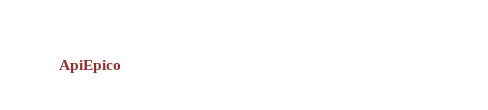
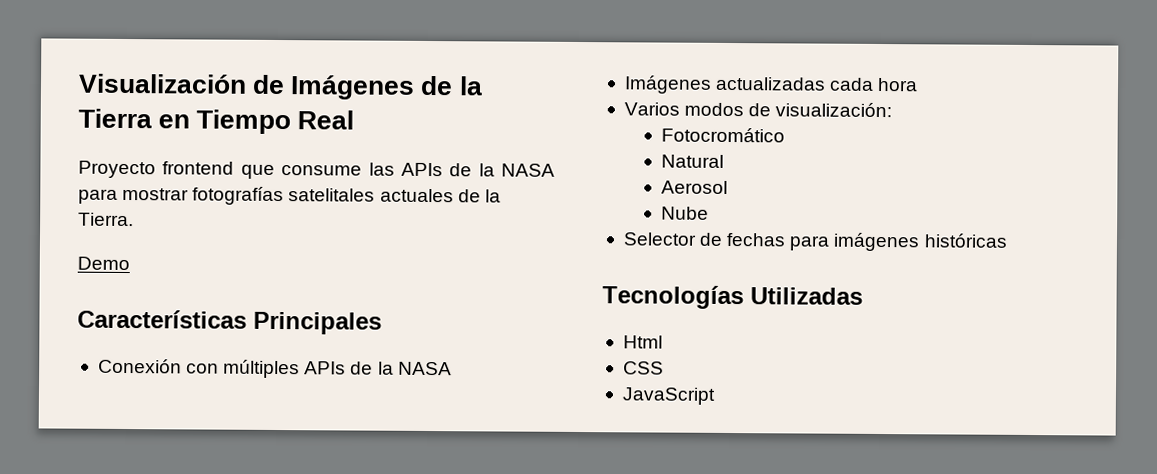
[59,60,121,73] ApiEpico -> [78,73,483,100] [78,108,355,135] [78,160,555,179] [78,186,501,206] [78,212,134,227] [77,256,130,271] [77,309,382,335] [97,358,452,379] [623,75,919,94] [623,102,893,118] [660,127,785,143] [660,154,724,168] [660,180,728,194] [660,206,709,220] [622,232,1008,252] [602,285,863,310] [622,335,663,349] [622,361,664,375] [621,387,716,405] Visualización de Imágenes de la Tierra en Tiempo Real // Proyecto frontend que consume las APIs de la NASA para mostrar fotografías satelitales actuales de la Tierra. // Demo // Características Principales // Conexión con múltiples APIs de la NASA // Imágenes actualizadas cada hora // Varios modos de visualización: // Fotocromático // Natural // Aerosol // Nube // Selector de fechas para imágenes históricas // Tecnologías Utilizadas // Html // CSS // JavaScript

